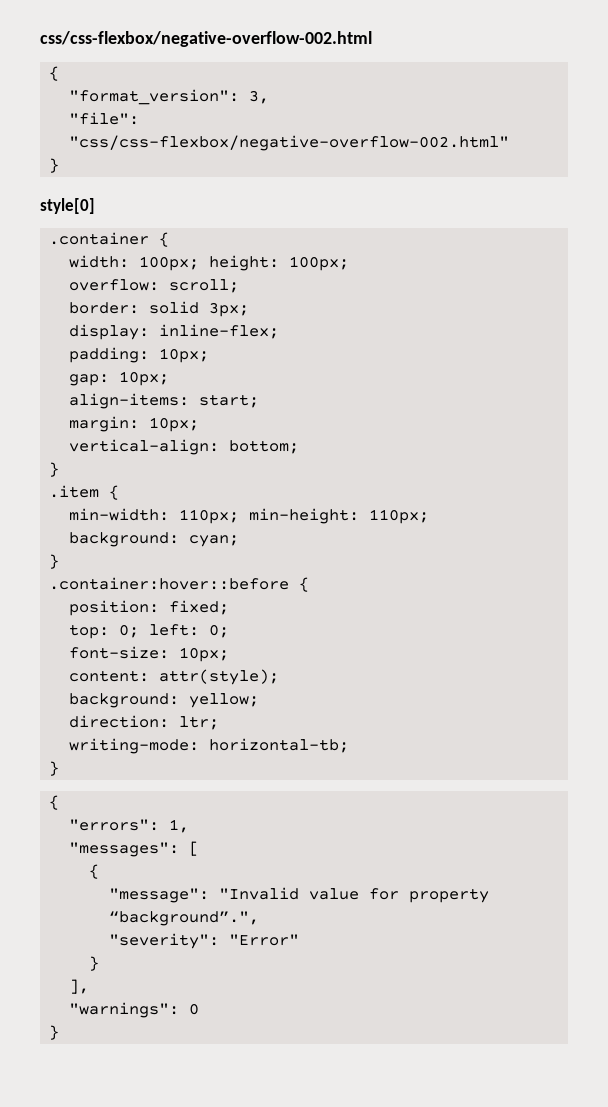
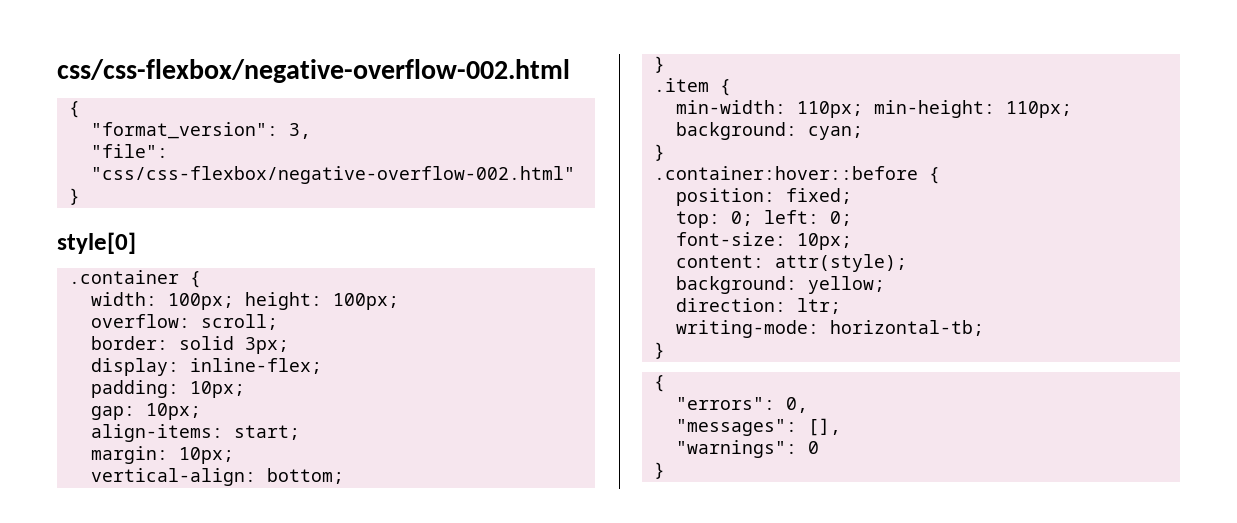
[168,819,189,833] 1, -> [786,397,808,413] 0,
[188,841,199,856] [88,864,99,879] [108,887,489,903] [108,911,259,926] [108,933,299,949] [88,956,99,971] [68,979,89,994] [ // { // "message": "Invalid value for property “background”.", // "severity": "Error" // } // ], -> [808,418,841,436] [],

